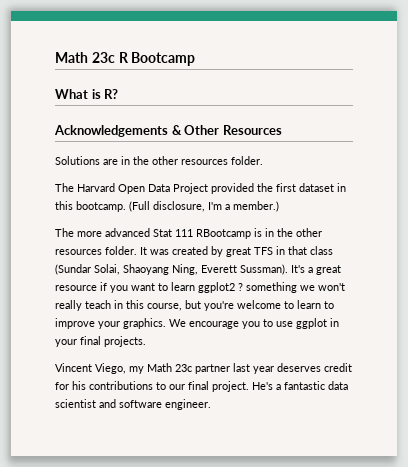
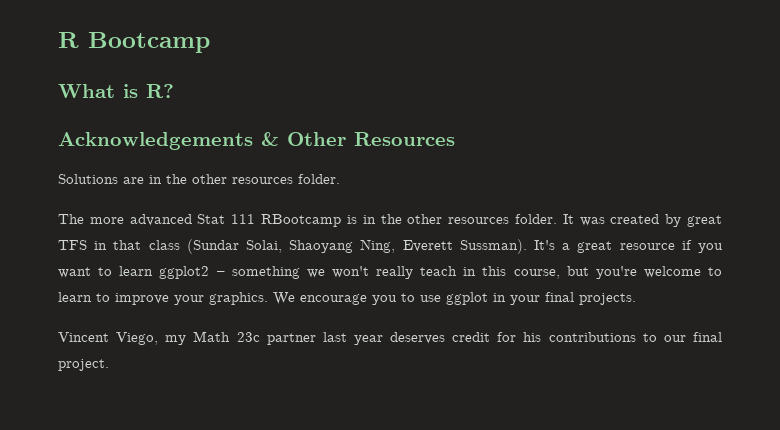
[55,52,115,63] Math 23c -> (58, 40) none
[55,183,346,194] [55,201,279,212] // The Harvard Open Data Project provided the first dataset in this bootcamp. (Full disclosure, I'm a member.) -> (340, 179) none
[238,283,243,291] ? -> [216,271,225,276] –
[252,381,348,390] [55,399,211,410] He's a fantastic data scientist and software engineer. -> (109, 365) none

